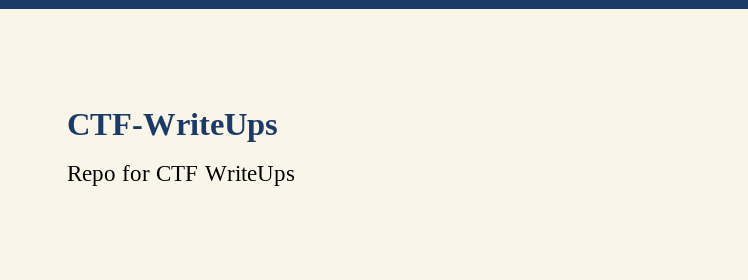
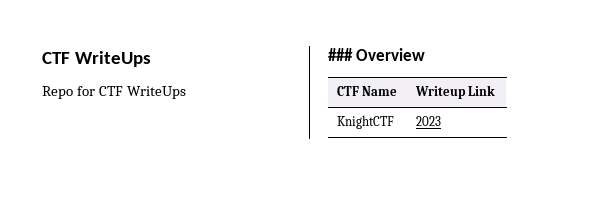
[67,113,278,142] CTF-WriteUps -> [42,51,152,67] CTF WriteUps
(295, 176) none -> [328,48,426,61] [336,86,398,96] [414,85,496,99] [336,115,394,129] [415,116,441,126] // ### Overview // CTF Name | Writeup Link // KnightCTF | 2023

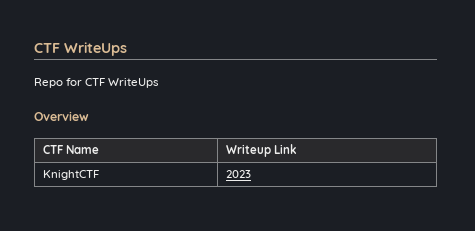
[328,48,353,61] ### -> (160, 83) none

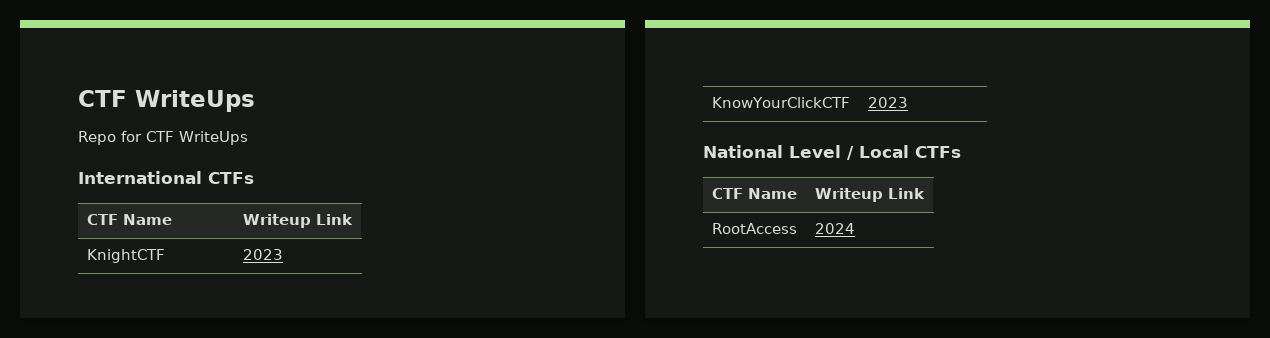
[34,111,89,121] Overview -> [78,171,254,184] International CTFs
(252, 174) none -> [711,97,850,108] [867,97,908,108] [703,145,961,160] [711,188,797,199] [814,188,925,202] [711,223,797,234] [814,223,855,234] // KnowYourClickCTF | 2023 // National Level / Local CTFs // CTF Name | Writeup Link // RootAccess | 2024

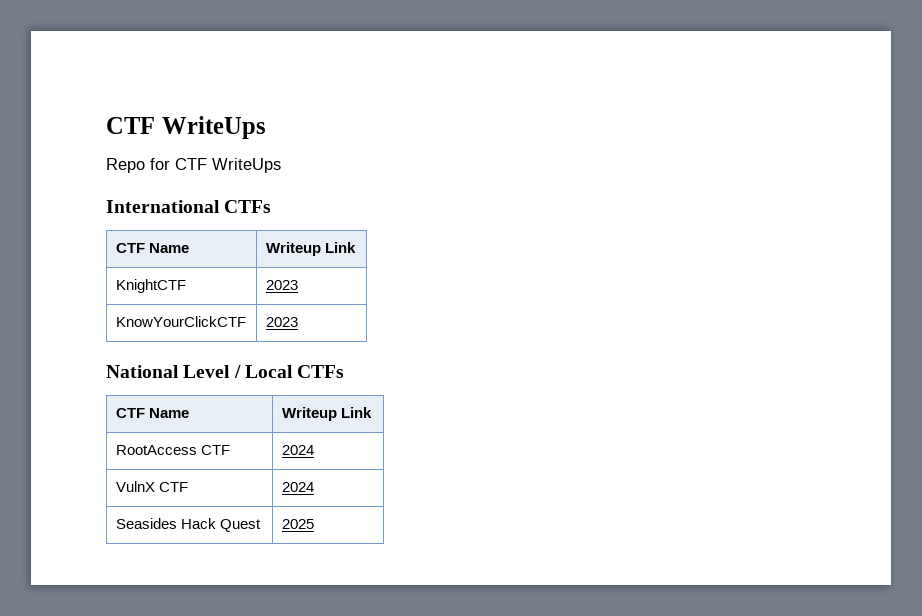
[814,223,855,234] | 2024 -> [200,445,230,455] [281,445,314,455] [115,481,188,492] [281,482,314,492] [115,518,261,532] [281,519,314,529] CTF | 2024 // VulnX CTF | 2024 // Seasides Hack Quest | 2025

